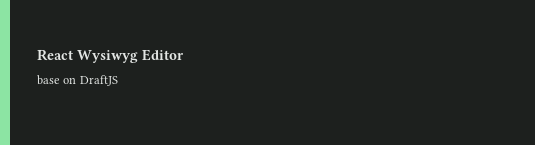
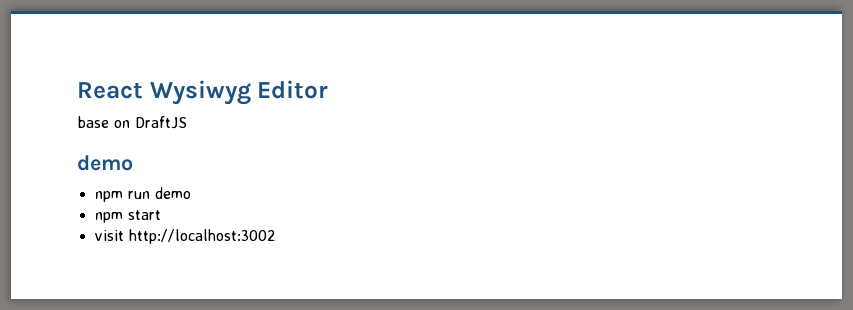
(118, 80) none -> [77,155,133,171] [94,187,191,202] [94,210,161,223] [94,229,275,244] // demo // npm run demo // npm start // visit http://localhost:3002

